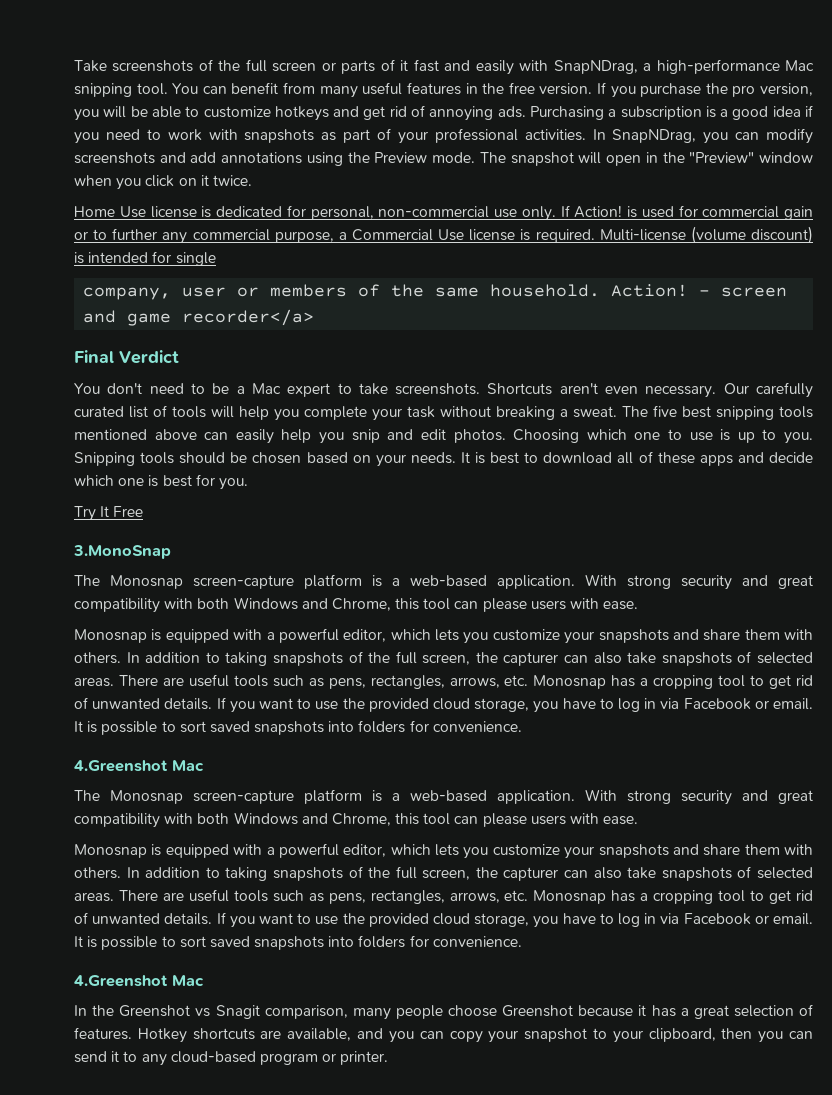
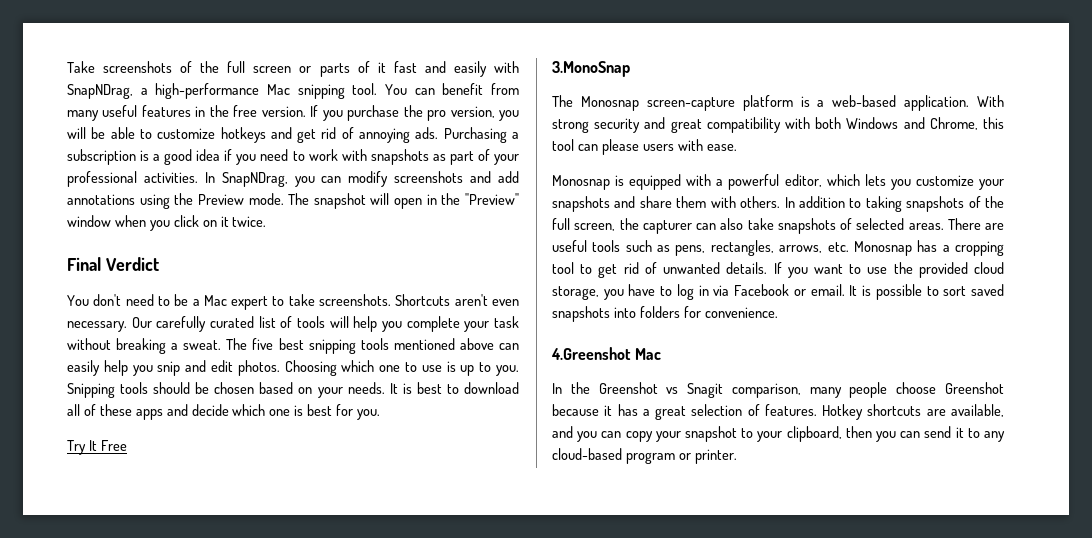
[74,205,813,221] [74,226,813,244] [74,251,216,266] [83,284,788,300] [83,309,315,326] // Home Use license is dedicated for personal, non-commercial use only. If Action! is used for commercial gain or to further any commercial purpose, a Commercial Use license is required. Multi-license (volume discount) is intended for single // company, user or members of the same household. Action! - screen and game recorder</a> -> (267, 221) none
[74,789,813,805] [74,812,639,828] [74,843,813,859] [74,866,814,881] [74,889,814,904] [74,912,814,928] [74,935,522,950] [74,975,204,987] // The Monosnap screen-capture platform is a web-based application. With strong security and great compatibility with both Windows and Chrome, this tool can please users with ease. // Monosnap is equipped with a powerful editor, which lets you customize your snapshots and share them with others. In addition to taking snapshots of the full screen, the capturer can also take snapshots of selected areas. There are useful tools such as pens, rectangles, arrows, etc. Monosnap has a cropping tool to get rid of unwanted details. If you want to use the provided cloud storage, you have to log in via Facebook or email. It is possible to sort saved snapshots into folders for convenience. // 4.Greenshot Mac -> (662, 354) none

